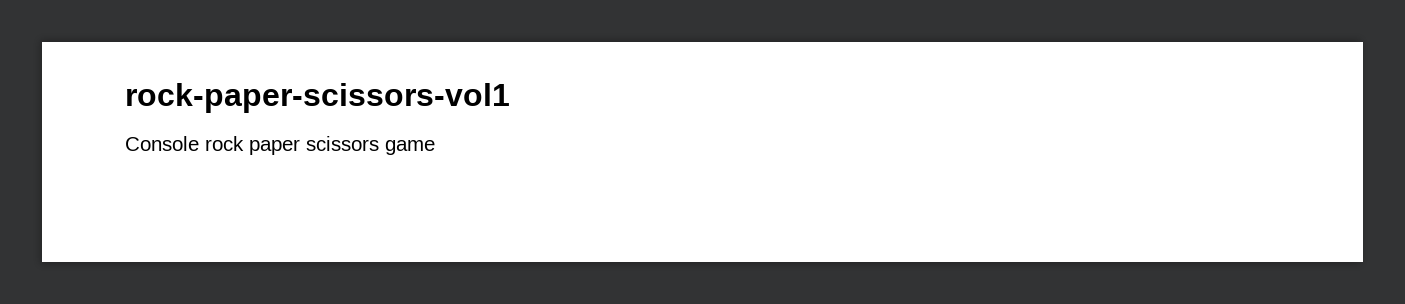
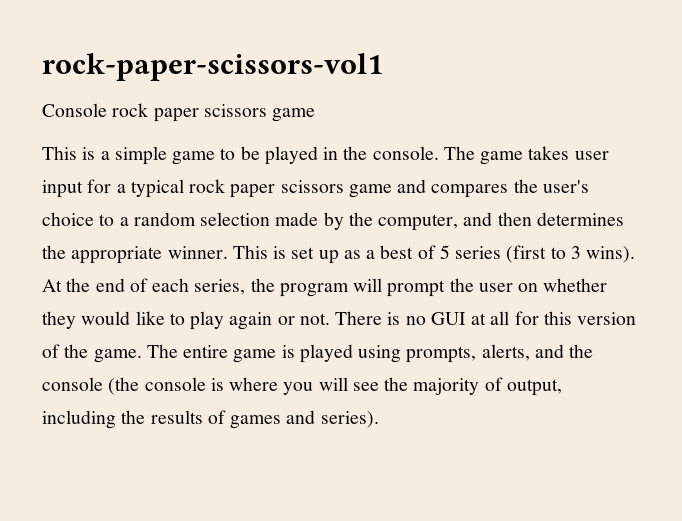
(435, 147) none -> [42,146,609,165] [42,179,589,198] [42,212,624,231] [42,245,636,264] [42,278,608,297] [42,311,637,330] [42,344,594,363] [42,377,562,396] [42,410,379,429] // This is a simple game to be played in the console. The game takes user input for a typical rock paper scissors game and compares the user's choice to a random selection made by the computer, and then determines the appropriate winner. This is set up as a best of 5 series (first to 3 wins). At the end of each series, the program will prompt the user on whether they would like to play again or not. There is no GUI at all for this version of the game. The entire game is played using prompts, alerts, and the console (the console is where you will see the majority of output, including the results of games and series).

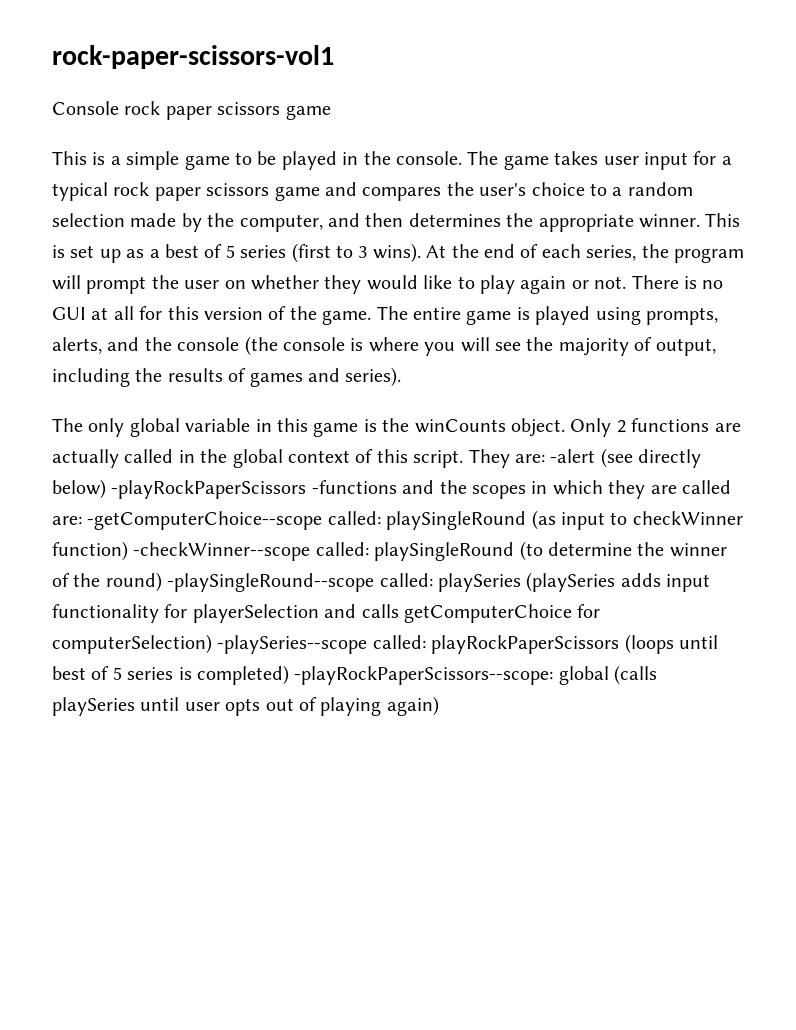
(379, 419) none -> [52,418,741,437] [52,448,702,468] [52,479,731,499] [52,510,743,530] [52,541,727,561] [52,572,711,592] [52,604,601,623] [52,634,718,654] [52,665,658,685] [52,696,439,716] // The only global variable in this game is the winCounts object. Only 2 functions are actually called in the global context of this script. They are: -alert (see directly below) -playRockPaperScissors -functions and the scopes in which they are called are: -getComputerChoice--scope called: playSingleRound (as input to checkWinner function) -checkWinner--scope called: playSingleRound (to determine the winner of the round) -playSingleRound--scope called: playSeries (playSeries adds input functionality for playerSelection and calls getComputerChoice for computerSelection) -playSeries--scope called: playRockPaperScissors (loops until best of 5 series is completed) -playRockPaperScissors--scope: global (calls playSeries until user opts out of playing again)

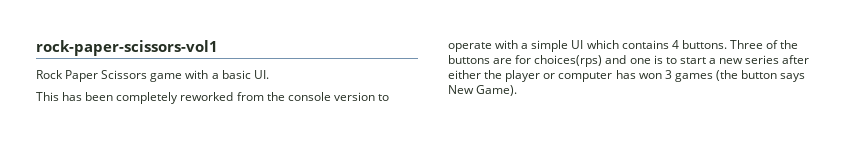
[52,101,331,120] [52,151,732,170] [52,182,693,201] [52,213,741,232] [52,243,744,263] [52,275,724,294] [52,306,718,325] [52,336,716,356] [52,367,402,387] [52,418,741,437] [52,448,702,468] [52,479,731,499] [52,510,743,530] [52,541,727,561] [52,572,711,592] [52,604,601,623] [52,634,718,654] [52,665,658,685] [52,696,439,716] Console rock paper scissors game // This is a simple game to be played in the console. The game takes user input for a typical rock paper scissors game and compares the user's choice to a random selection made by the computer, and then determines the appropriate winner. This is set up as a best of 5 series (first to 3 wins). At the end of each series, the program will prompt the user on whether they would like to play again or not. There is no GUI at all for this version of the game. The entire game is played using prompts, alerts, and the console (the console is where you will see the majority of output, including the results of games and series). // The only global variable in this game is the winCounts object. Only 2 functions are actually called in the global context of this script. They are: -alert (see directly below) -playRockPaperScissors -functions and the scopes in which they are called are: -getComputerChoice--scope called: playSingleRound (as input to checkWinner function) -checkWinner--scope called: playSingleRound (to determine the winner of the round) -playSingleRound--scope called: playSeries (playSeries adds input functionality for playerSelection and calls getComputerChoice for computerSelection) -playSeries--scope called: playRockPaperScissors (loops until best of 5 series is completed) -playRockPaperScissors--scope: global (calls playSeries until user opts out of playing again) -> [36,70,269,82] [36,92,389,104] [448,40,799,52] [448,55,810,67] [448,70,806,82] [448,85,518,96] Rock Paper Scissors game with a basic UI. // This has been completely reworked from the console version to operate with a simple UI which contains 4 buttons. Three of the buttons are for choices(rps) and one is to start a new series after either the player or computer has won 3 games (the button says New Game).

